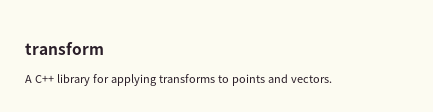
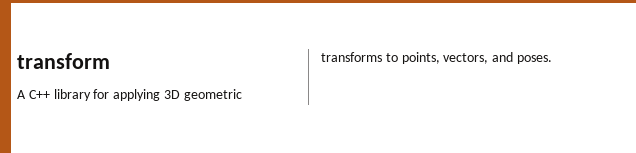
[158,74,332,86] transforms to points and vectors. -> [163,89,242,101] [321,52,552,64] 3D geometric transforms to points, vectors, and poses.

